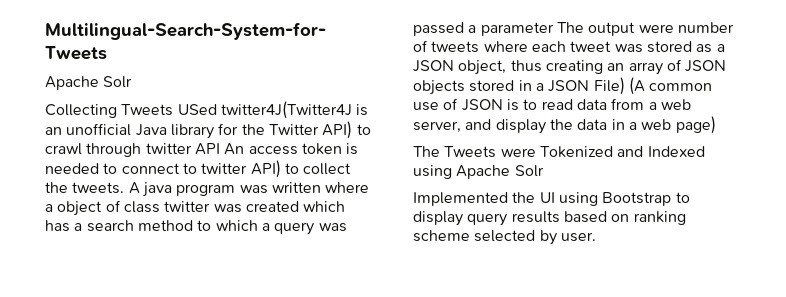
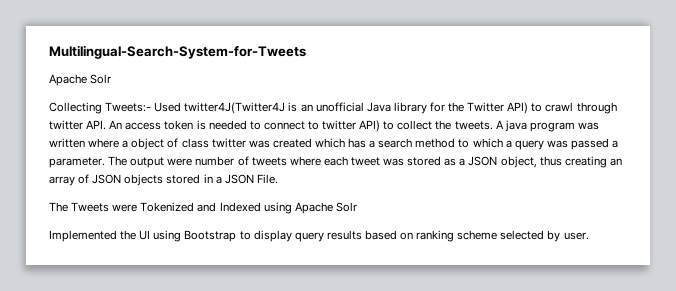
[121,104,217,116] Tweets USed -> [105,102,182,112] Tweets:- Used
[194,143,220,155] API -> [86,120,107,130] API.
[480,22,554,36] parameter -> [49,157,105,168] parameter.
[593,77,713,95] [413,98,691,111] [413,116,716,134] File) (A common use of JSON is to read data from a web server, and display the data in a web page) -> [256,174,278,184] File.

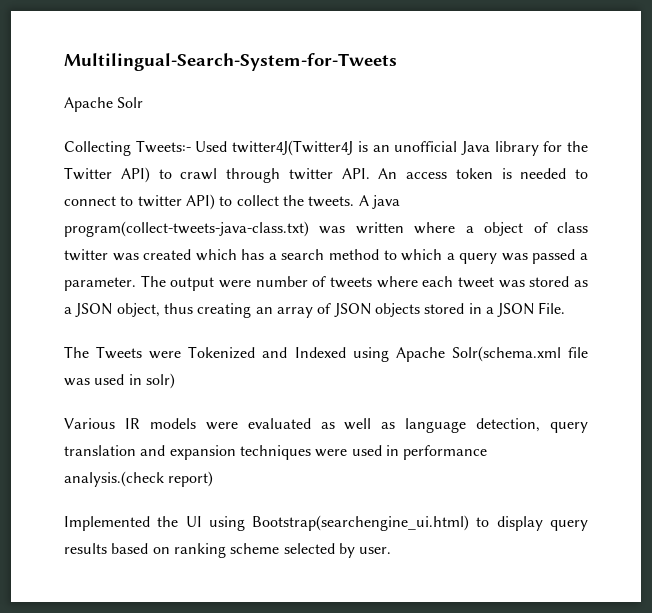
[529,122,575,132] program -> [64,221,309,237] program(collect-tweets-java-class.txt)
[335,202,357,212] Solr -> [451,346,588,362] [64,373,175,389] [64,418,588,433] [64,445,488,460] [64,471,214,487] Solr(schema.xml file was used in solr) // Various IR models were evaluated as well as language detection, query translation and expansion techniques were used in performance analysis.(check report)
[184,230,237,242] Bootstrap -> [252,515,470,531] Bootstrap(searchengine_ui.html)

